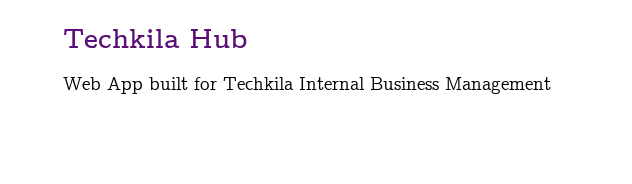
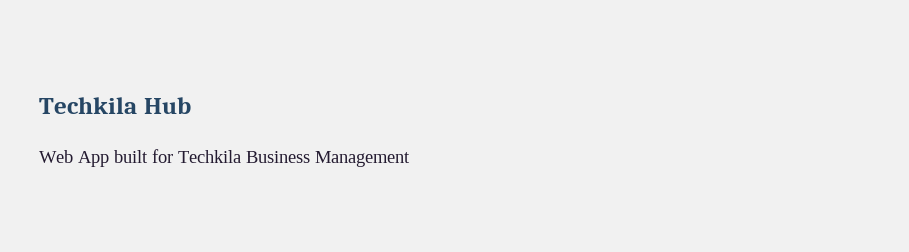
[299,77,365,90] Internal -> (241, 156) none

